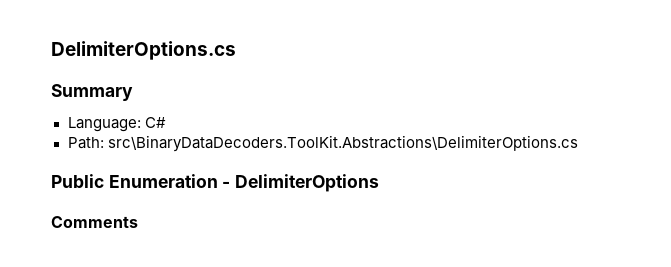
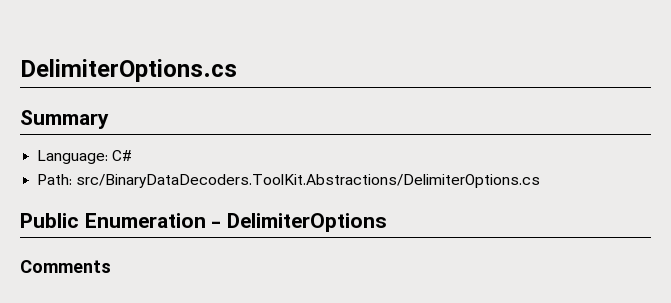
[107,135,578,152] src\BinaryDataDecoders.ToolKit.Abstractions\DelimiterOptions.cs -> [76,174,541,188] src/BinaryDataDecoders.ToolKit.Abstractions/DelimiterOptions.cs

